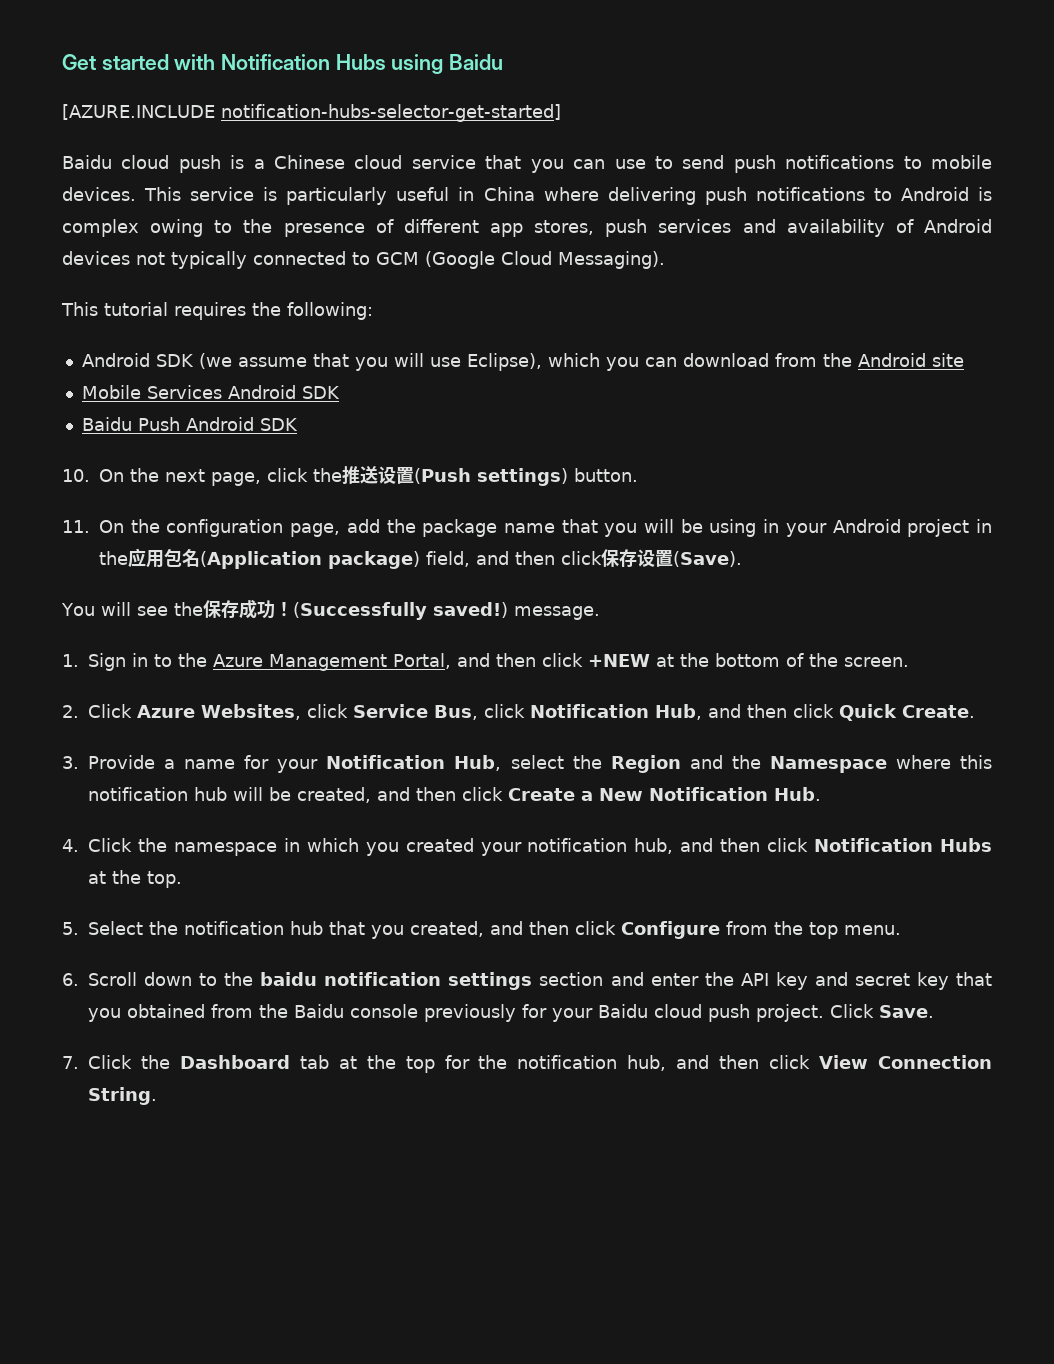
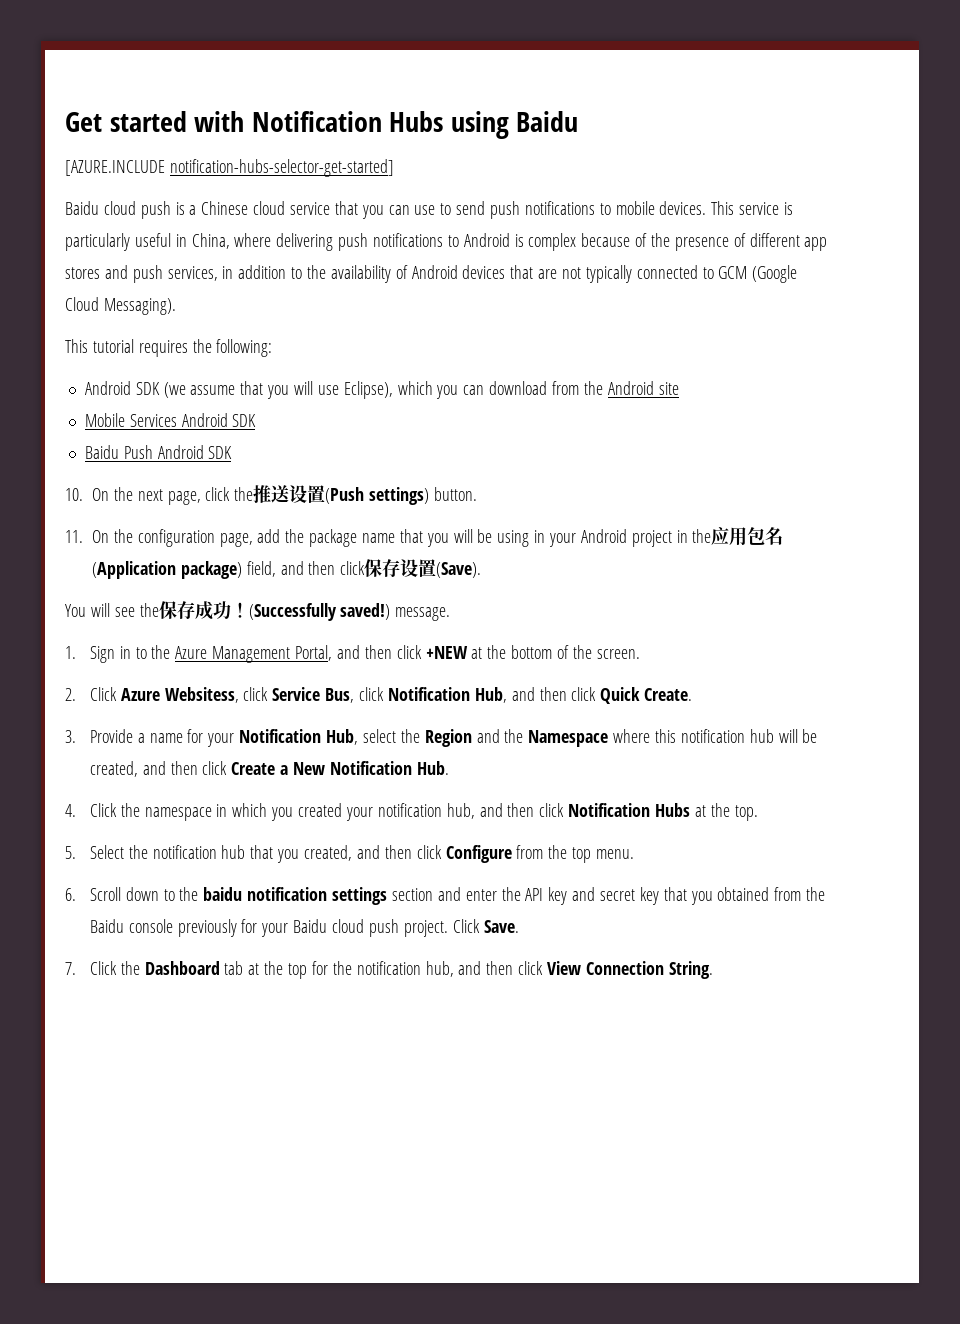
[483,187,535,201] China -> [191,233,230,249] China,
[150,219,233,237] owing to -> [581,233,648,247] because of
[534,219,776,237] stores, push services and -> [65,265,327,283] stores and push services, in addition to the
(130, 258) none -> [510,265,558,279] that are
[201,704,301,720] Websites, -> [164,687,239,703] Websitess,

